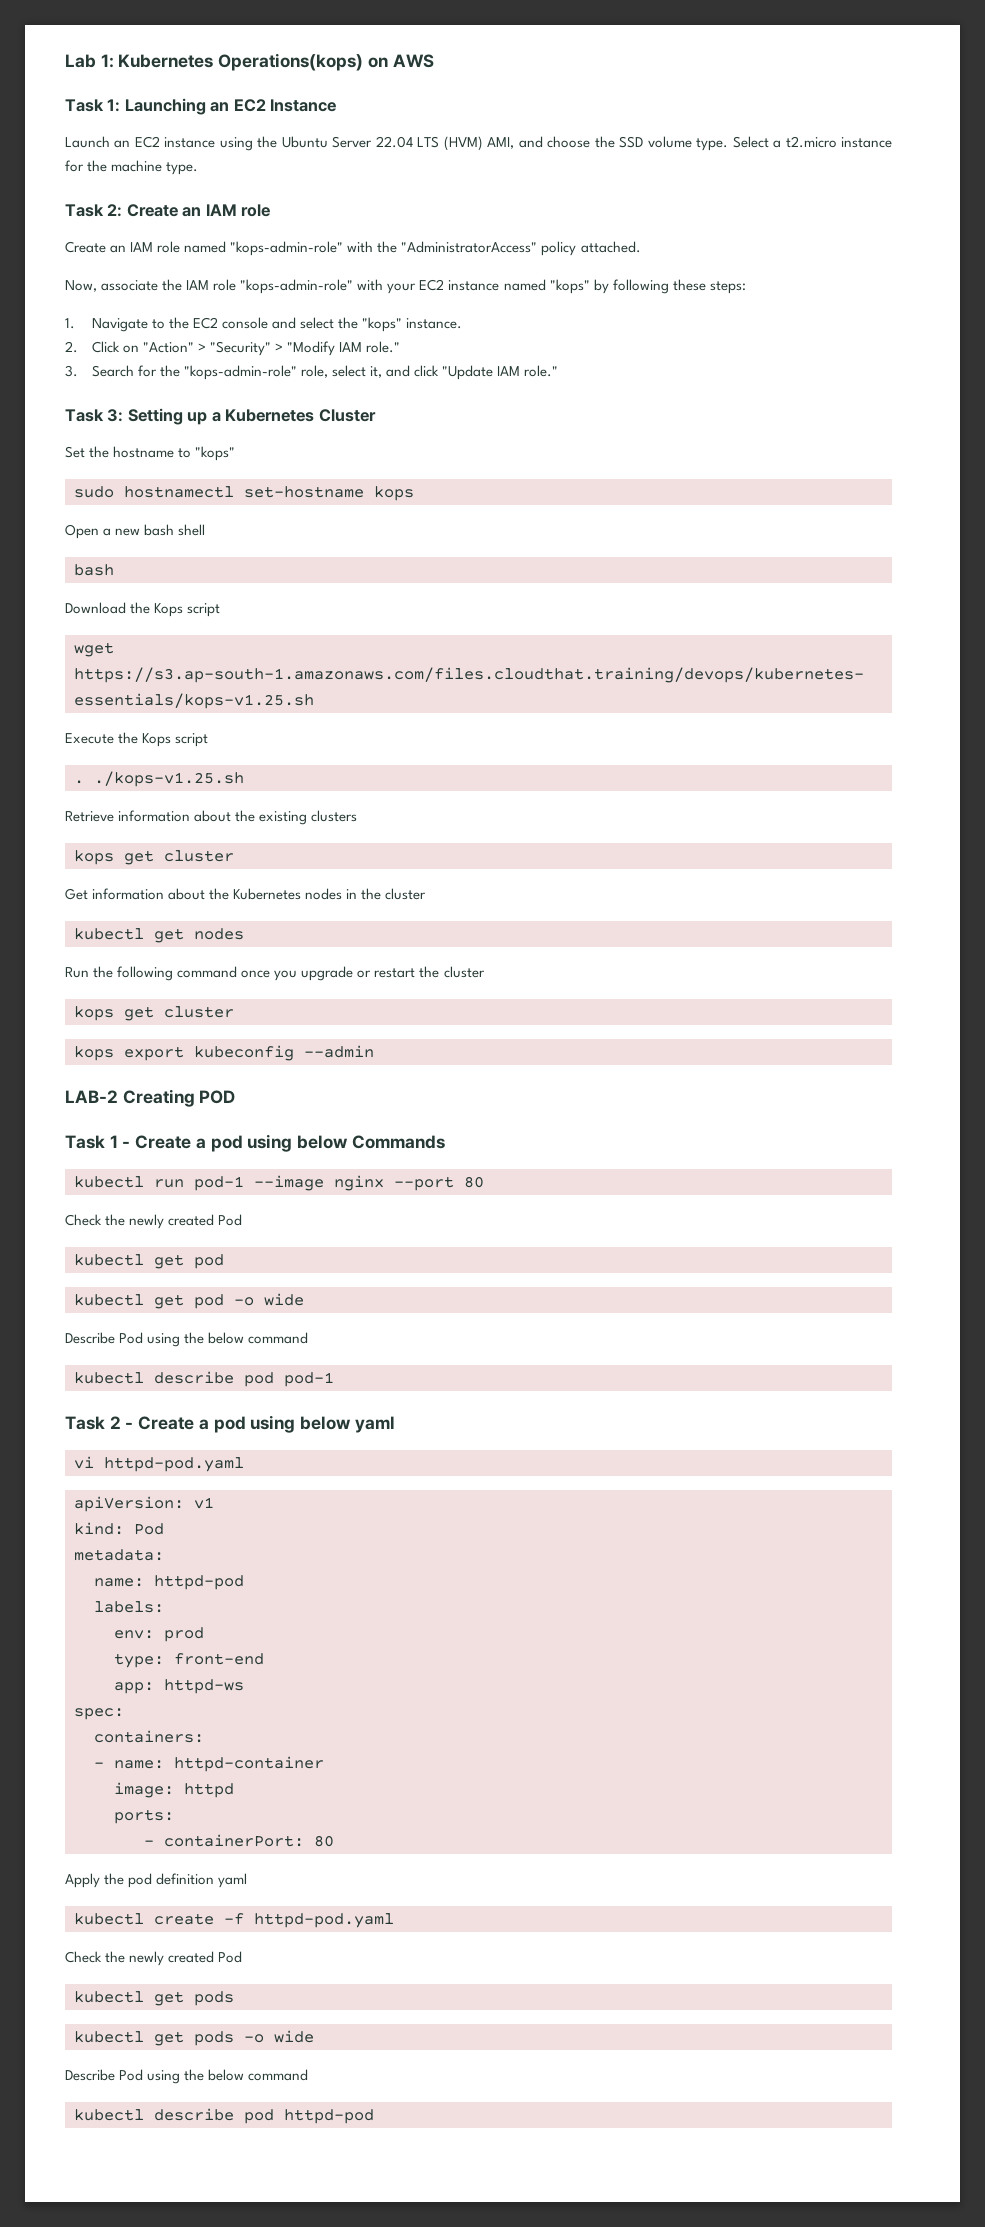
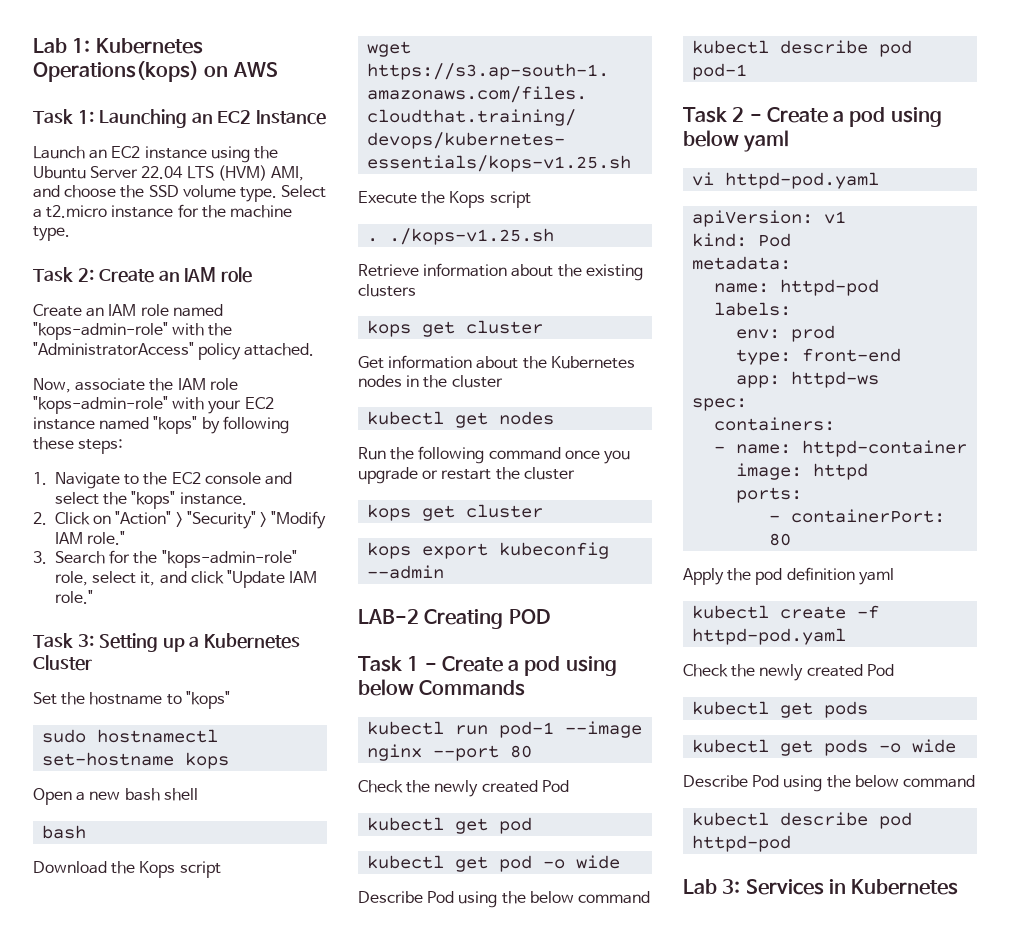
(374, 2116) none -> [683,879,959,895] // Lab 3: Services in Kubernetes

